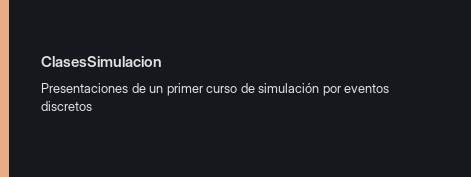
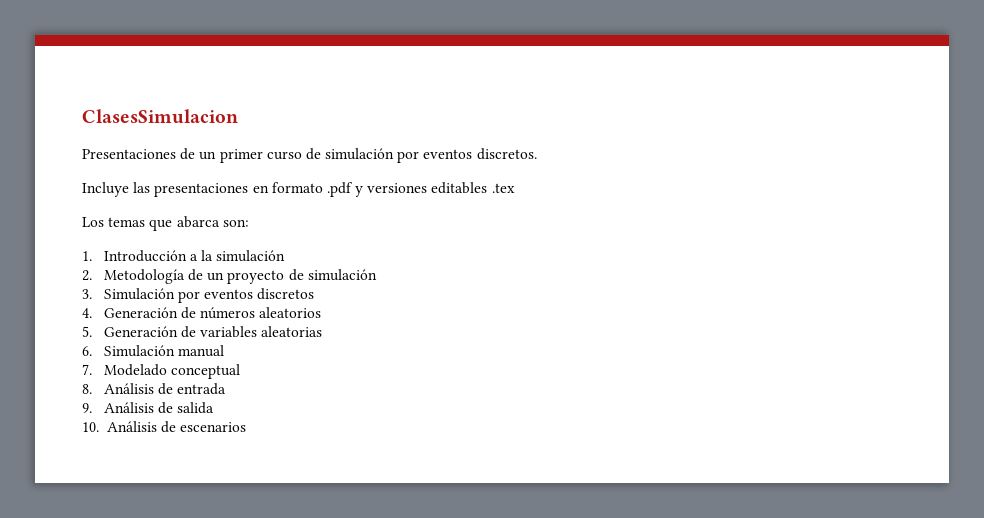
[41,101,92,111] discretos -> [476,148,537,160] [82,182,515,197] [82,216,249,231] [82,250,286,262] [82,269,377,284] [82,288,315,303] [82,307,322,319] [82,326,323,338] [82,345,224,357] [82,364,240,379] [82,383,227,395] [82,402,215,414] [82,421,247,433] discretos. // Incluye las presentaciones en formato .pdf y versiones editables .tex // Los temas que abarca son: // 1. Introducción a la simulación // 2. Metodología de un proyecto de simulación // 3. Simulación por eventos discretos // 4. Generación de números aleatorios // 5. Generación de variables aleatorias // 6. Simulación manual // 7. Modelado conceptual // 8. Análisis de entrada // 9. Análisis de salida // 10. Análisis de escenarios

